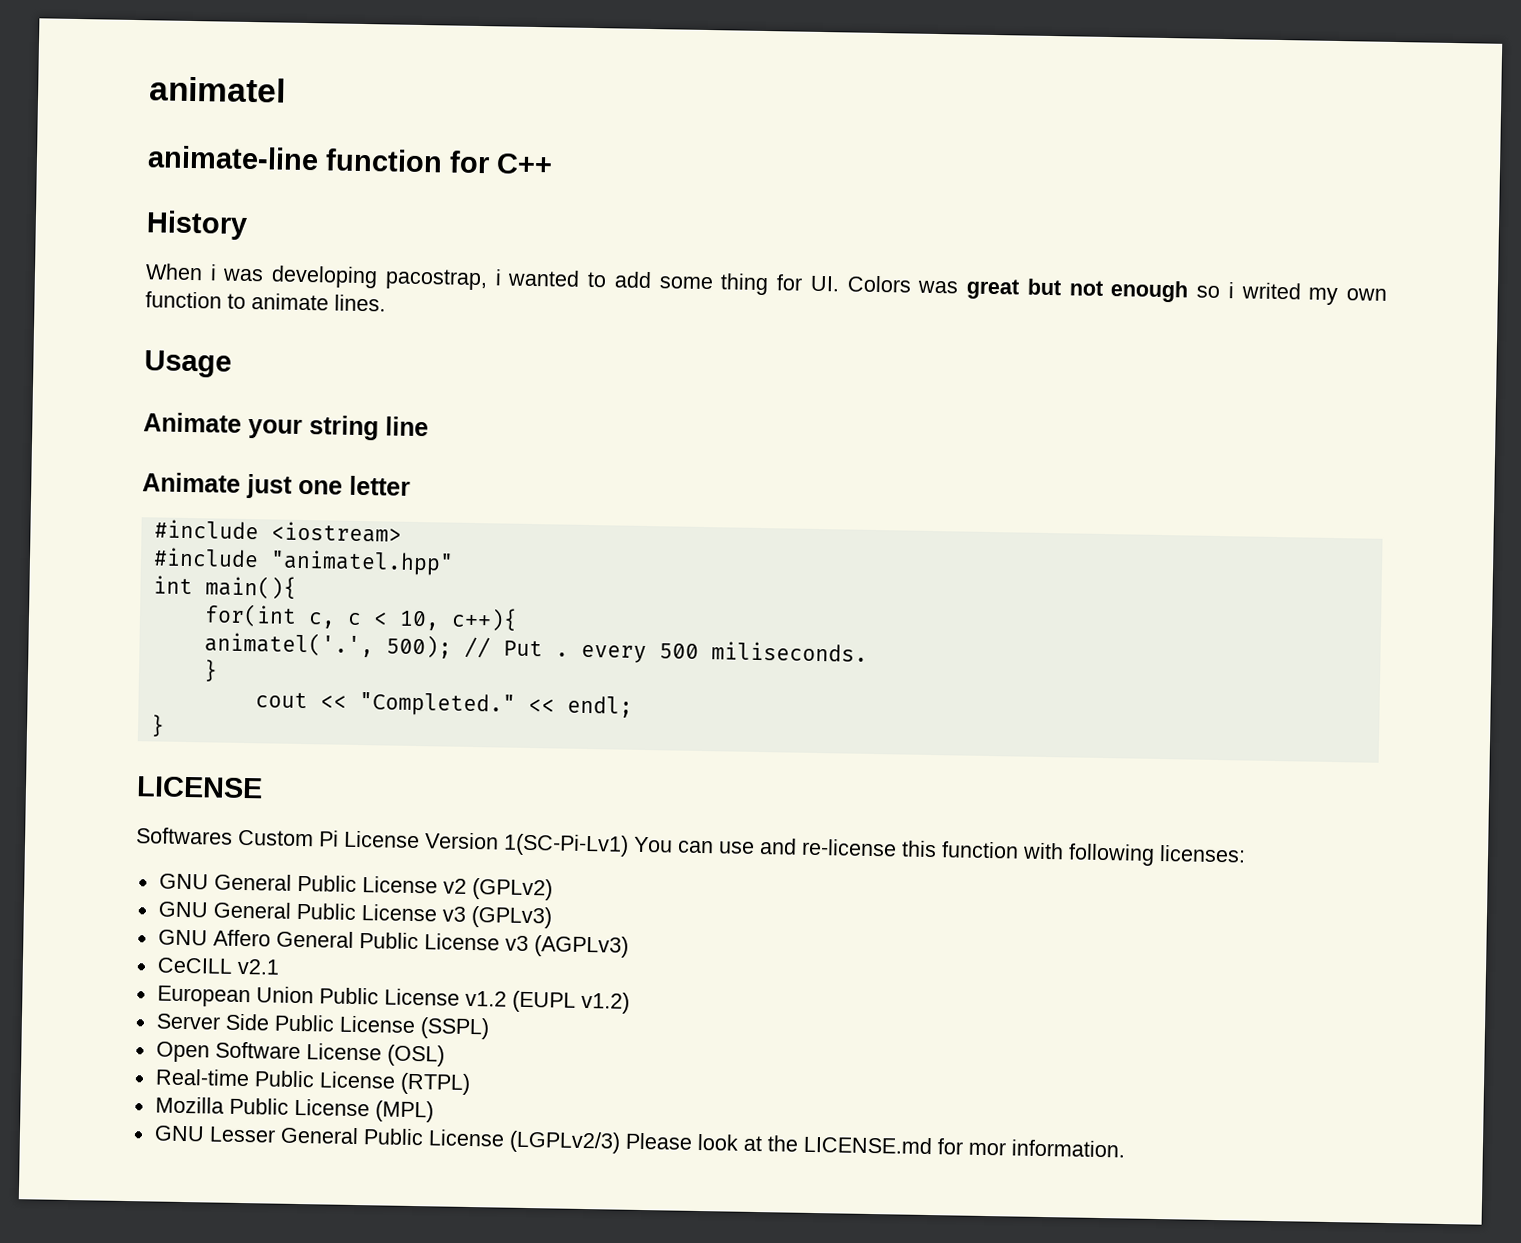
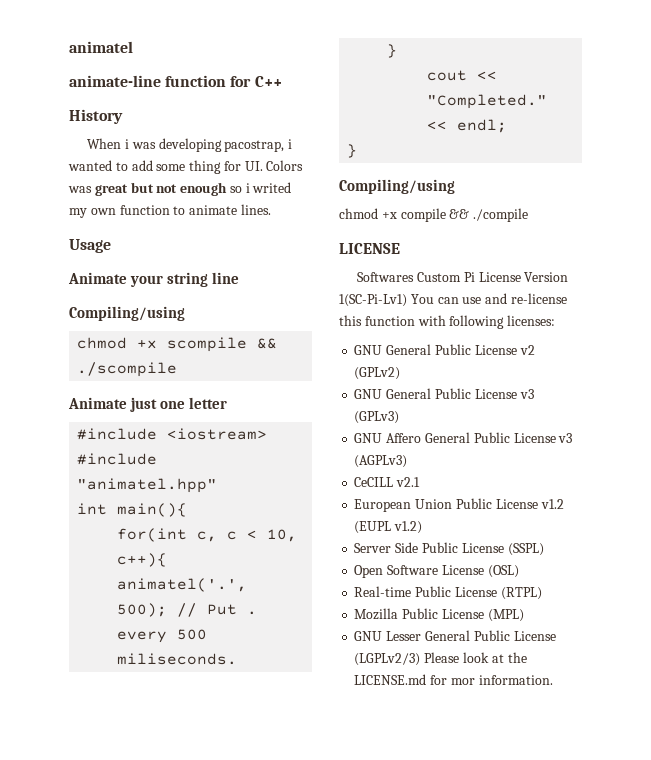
(429, 426) none -> [69,306,185,321] [77,337,278,352] [77,362,178,377] // Compiling/using // chmod +x scompile && ./scompile
(165, 725) none -> [339,179,455,194] [339,208,529,222] // Compiling/using // chmod +x compile && ./compile

